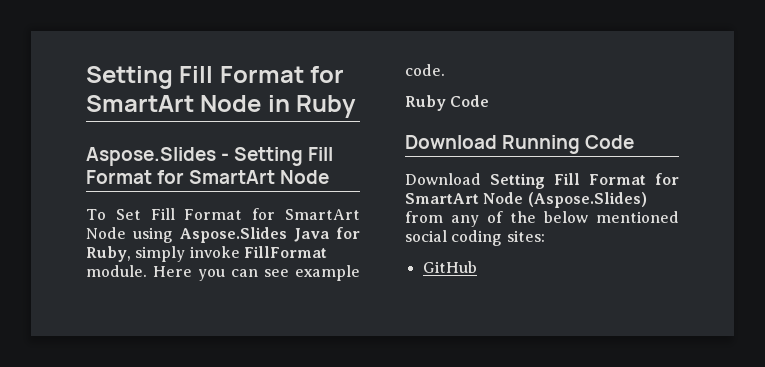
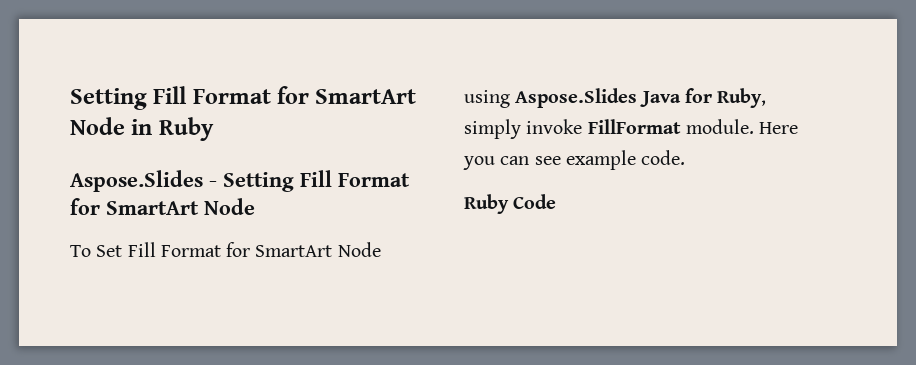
[405,135,635,154] [405,173,679,189] [405,192,647,208] [405,211,679,227] [405,230,545,246] [422,261,477,273] // Download Running Code // Download Setting Fill Format for SmartArt Node (Aspose.Slides) from any of the below mentioned social coding sites: // GitHub -> (557, 201) none

